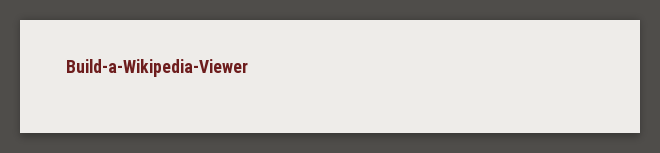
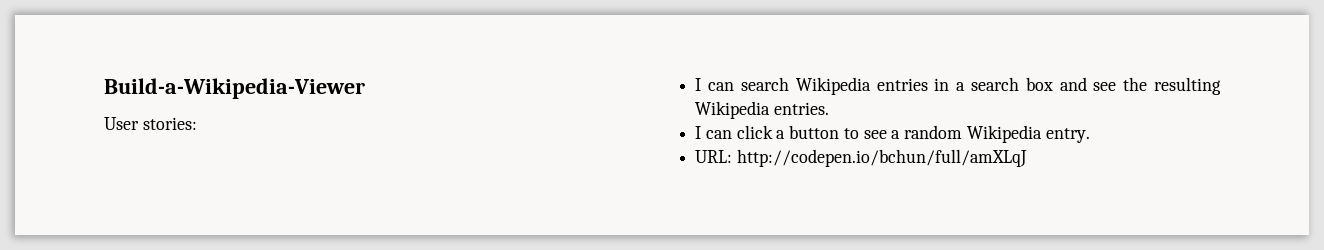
(248, 68) none -> [104,117,197,130] [695,77,1221,95] [695,101,829,119] [695,125,1090,143] [695,149,1027,167] // User stories: // I can search Wikipedia entries in a search box and see the resulting Wikipedia entries. // I can click a button to see a random Wikipedia entry. // URL: http://codepen.io/bchun/full/amXLqJ

